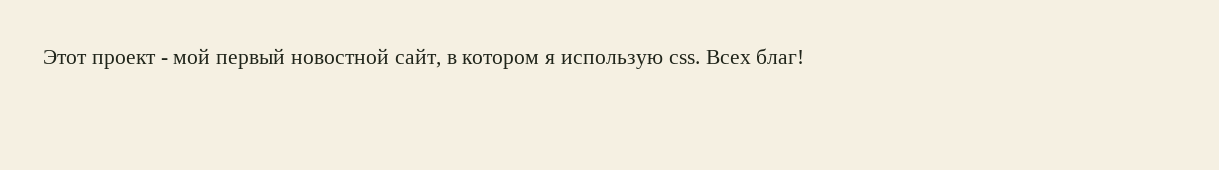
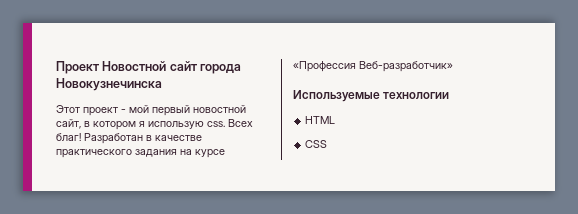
(43, 57) none -> [56,61,242,74] [56,78,162,91] Проект Новостной сайт города Новокузнечинска //
(805, 56) none -> [84,133,202,144] [56,149,225,158] [293,61,453,72] [293,90,450,102] [305,116,336,124] [305,140,328,148] Разработан в качестве практического задания на курсе «Профессия Веб-разработчик» // Используемые технологии // HTML // CSS

